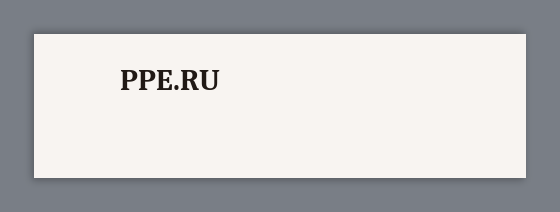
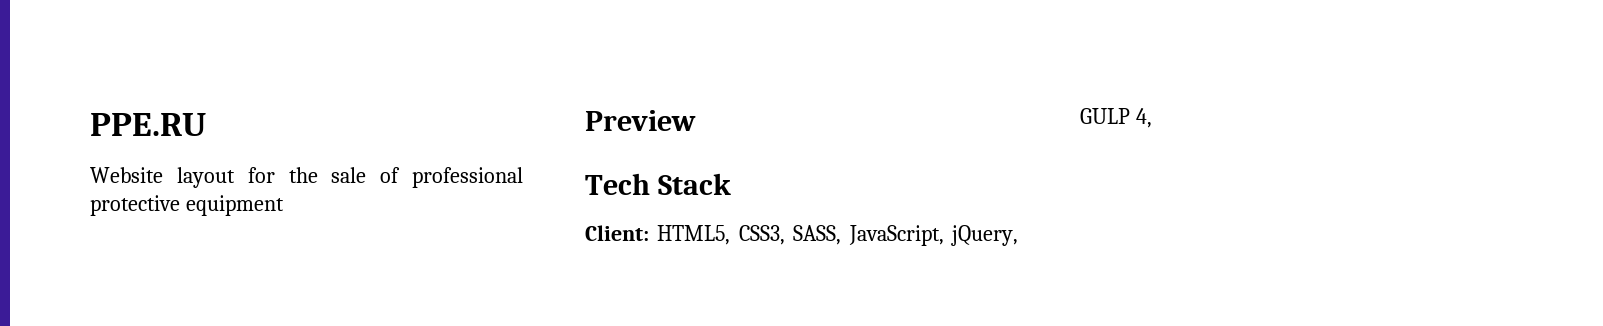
(220, 80) none -> [90,167,523,188] [90,195,284,216] [585,110,696,131] [585,173,731,195] [585,225,1018,246] [1080,108,1152,128] // Website layout for the sale of professional protective equipment // Preview // Tech Stack // Client: HTML5, CSS3, SASS, JavaScript, jQuery, GULP 4,

